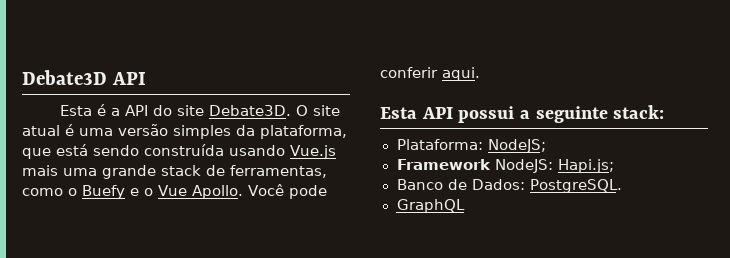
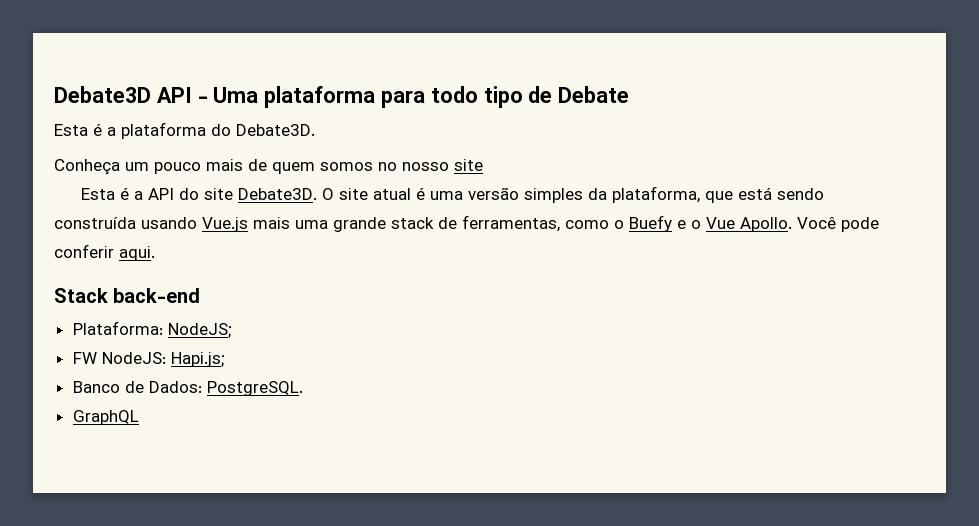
(146, 78) none -> [197,86,630,108] [54,122,315,139] [54,159,483,175] - Uma plataforma para todo tipo de Debate // Esta é a plataforma do Debate3D. // Conheça um pouco mais de quem somos no nosso site
[380,105,665,123] Esta API possui a seguinte stack: -> [54,288,201,303] Stack back-end
[396,159,492,170] Framework -> [72,352,97,364] FW

